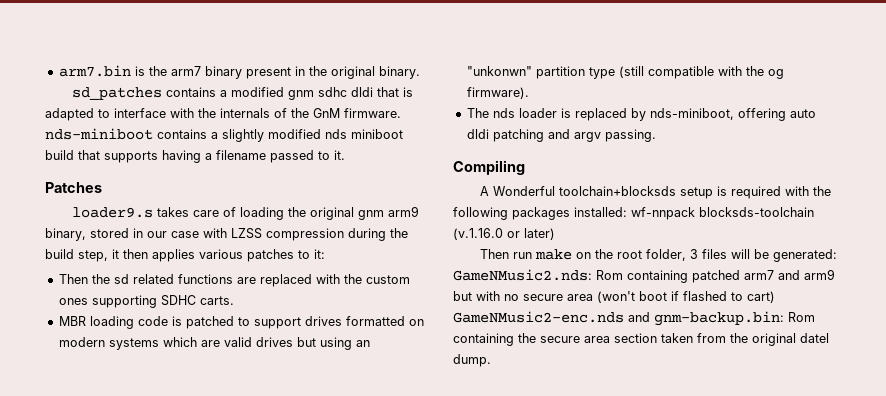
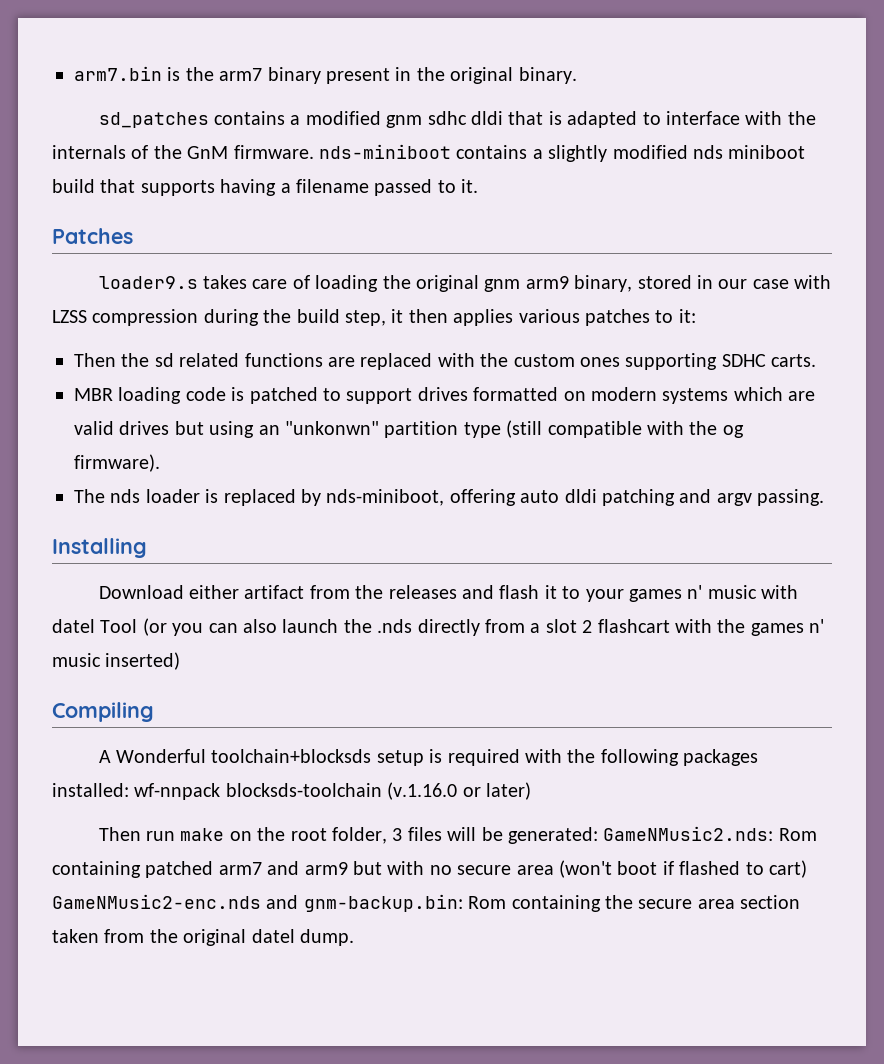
(656, 135) none -> [52,538,147,558] [98,585,799,602] [52,618,825,636] [52,652,181,670] // Installing // Download either artifact from the releases and flash it to your games n' music with datel Tool (or you can also launch the .nds directly from a slot 2 flashcart with the games n' music inserted)

